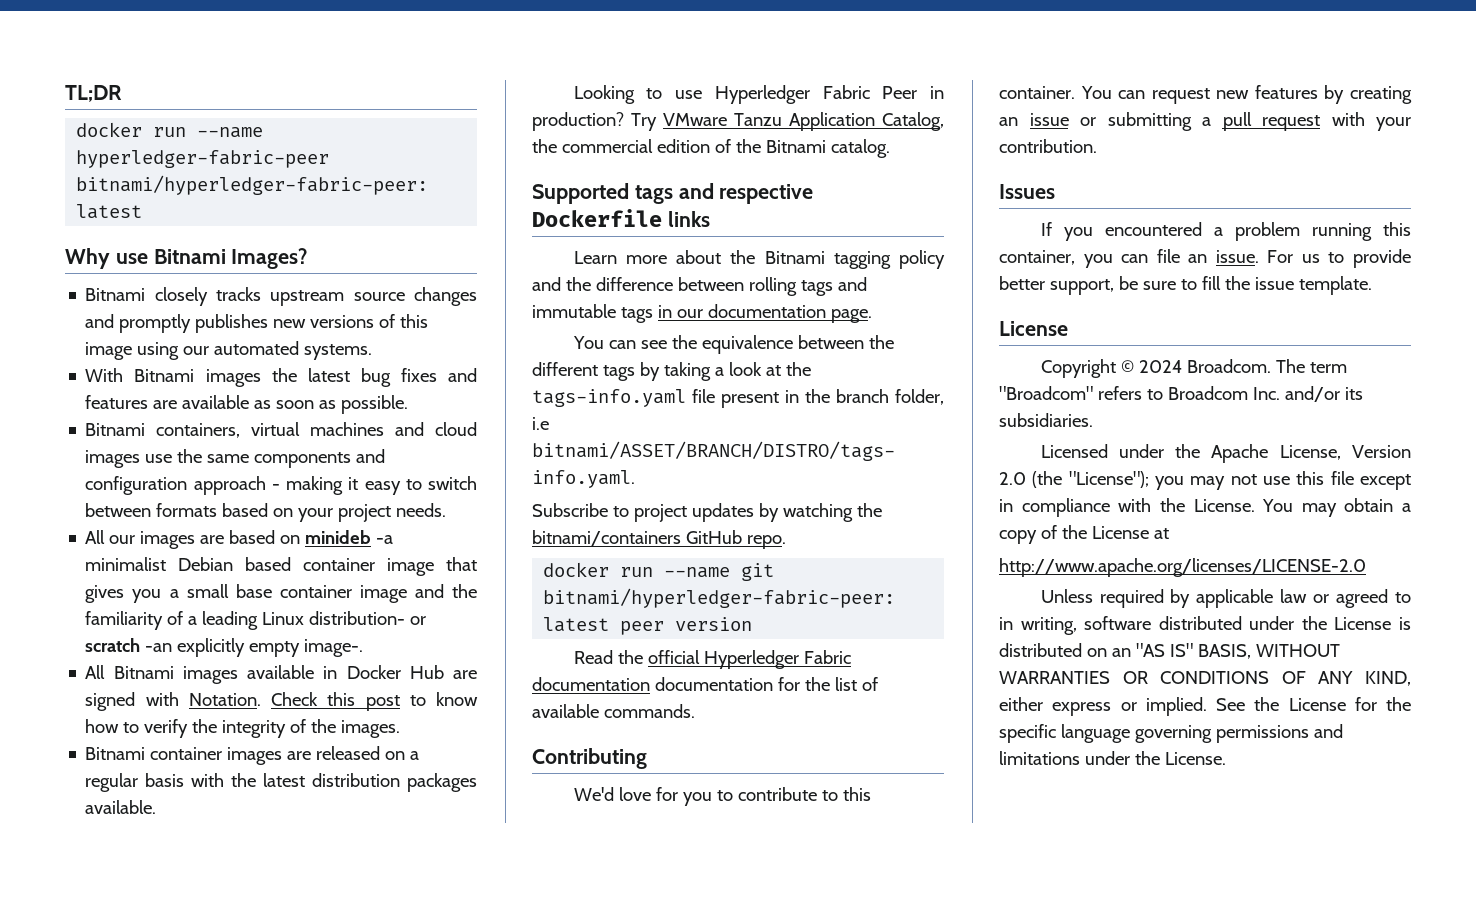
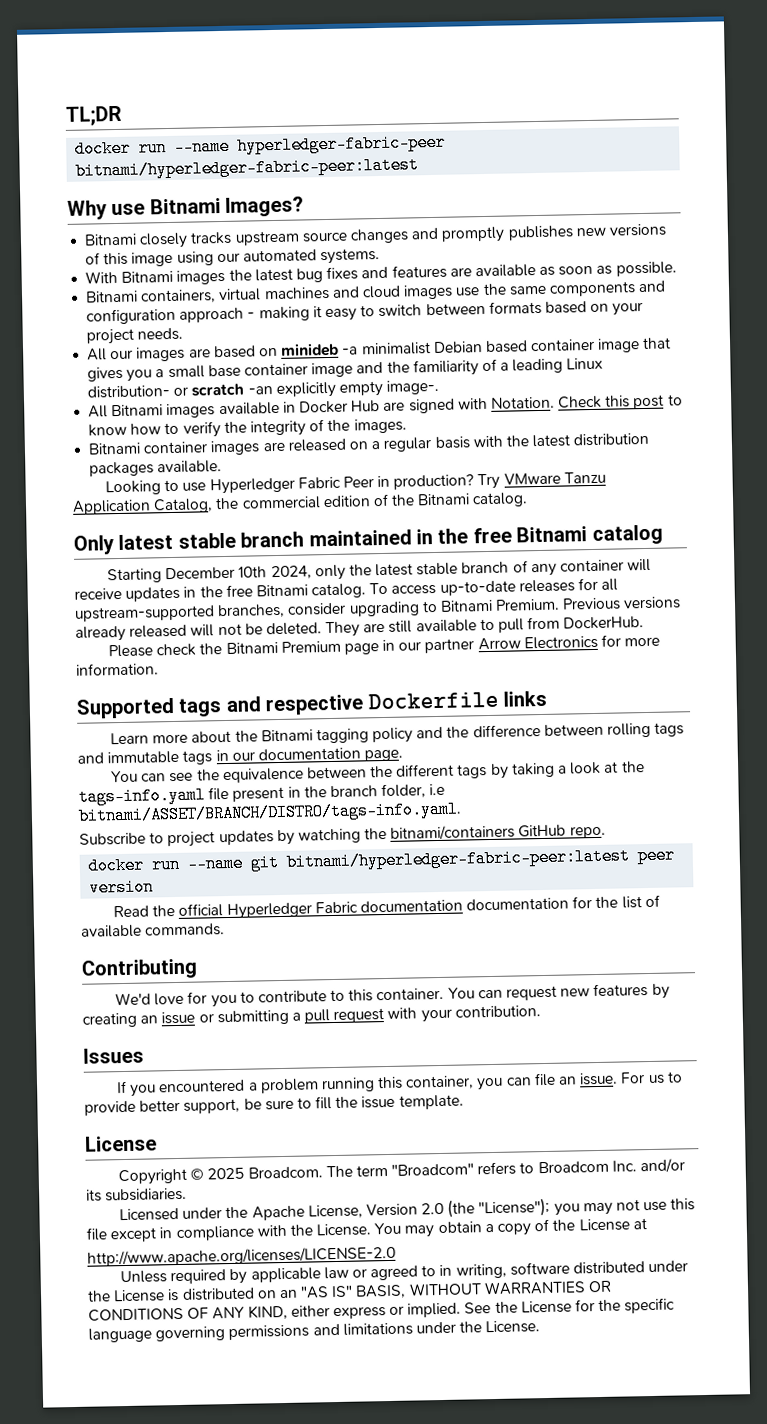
(890, 148) none -> [73,524,663,555] [107,558,652,584] [74,577,619,602] [74,596,682,622] [75,616,645,642] [108,634,661,658] [76,662,159,676] // Only latest stable branch maintained in the free Bitnami catalog // Starting December 10th 2024, only the latest stable branch of any container will receive updates in the free Bitnami catalog. To access up-to-date releases for all upstream-supported branches, consider upgrading to Bitnami Premium. Previous versions already released will not be deleted. They are still available to pull from DockerHub. // Please check the Bitnami Premium page in our partner Arrow Electronics for more information.
[1138,360,1182,373] 2024 -> [207,1167,245,1180] 2025

